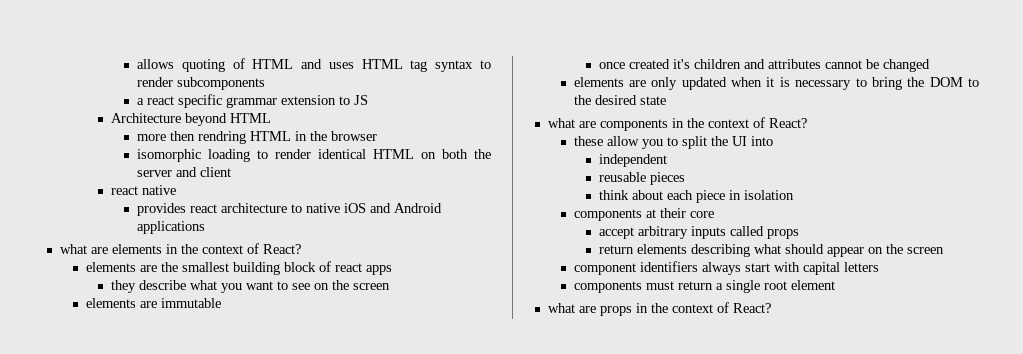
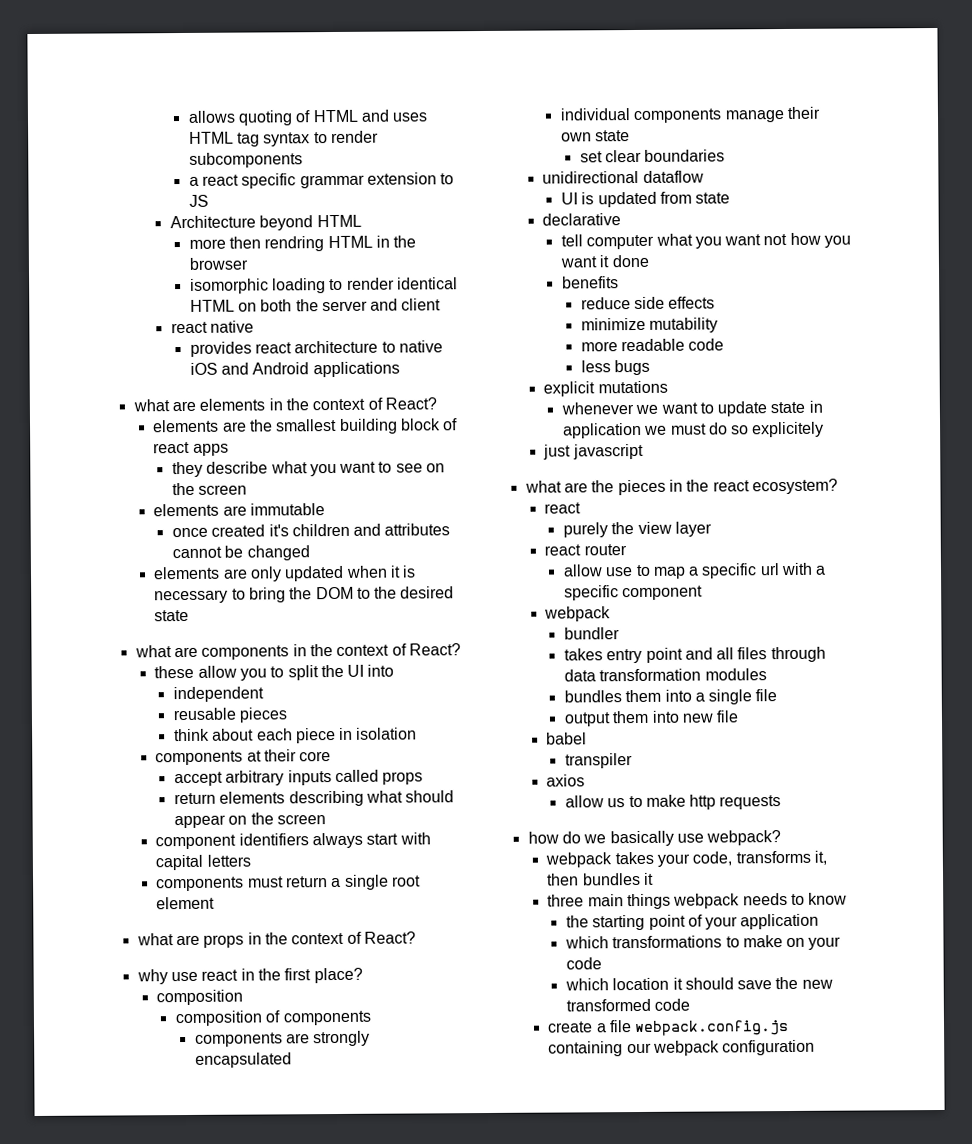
(771, 308) none -> [136,967,363,985] [156,989,244,1006] [174,1010,372,1027] [194,1030,371,1047] [194,1052,292,1068] [559,106,821,124] [560,130,631,142] [579,149,726,163] [542,170,704,184] [560,191,731,208] [542,213,622,226] [560,232,852,250] [559,254,649,268] [561,276,619,289] [580,296,716,310] [580,317,718,333] [580,338,725,352] [580,359,650,376] [543,380,668,397] [560,400,823,417] [562,421,825,439] [543,443,644,460] [524,478,838,496] [544,502,582,514] [562,521,712,538] [544,544,627,556] [562,562,827,579] [563,585,704,601] [544,606,612,622] [563,627,620,640] [563,646,826,664] [563,668,767,682] [563,689,778,705] [563,710,740,727] [546,732,588,745] [564,753,633,769] [546,774,586,787] [564,794,782,810] [527,830,782,847] [545,850,827,868] [547,872,654,886] [547,892,848,910] [565,913,820,931] [564,935,842,950] [565,957,602,970] [564,976,833,991] [565,998,691,1012] [547,1020,790,1037] [548,1039,816,1057] // why use react in the first place? // composition // composition of components // components are strongly encapsulated // individual components manage their own state // set clear boundaries // unidirectional dataflow // UI is updated from state // declarative // tell computer what you want not how you want it done // benefits // reduce side effects // minimize mutability // more readable code // less bugs // explicit mutations // whenever we want to update state in application we must do so explicitely // just javascript // what are the pieces in the react ecosystem? // react // purely the view layer // react router // allow use to map a specific url with a specific component // webpack // bundler // takes entry point and all files through data transformation modules // bundles them into a single file // output them into new file // babel // transpiler // axios // allow us to make http requests // how do we basically use webpack? // webpack takes your code, transforms it, then bundles it // three main things webpack needs to know // the starting point of your application // which transformations to make on your code // which location it should save the new transformed code // create a file webpack.config.js containing our webpack configuration

